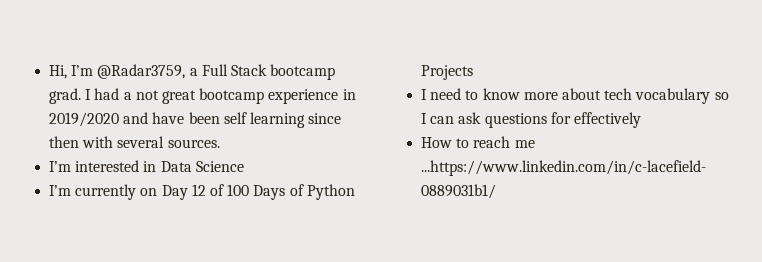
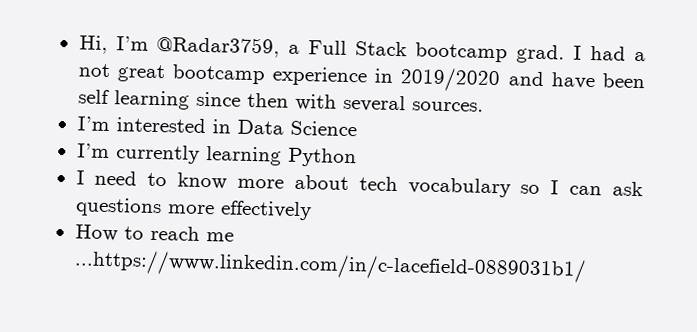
[140,184,304,200] on Day 12 of 100 Days of -> [205,146,282,166] learning
[421,65,474,80] Projects -> (357, 157) none
[550,112,571,124] for -> [166,204,215,215] more

